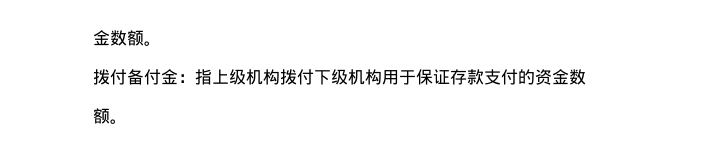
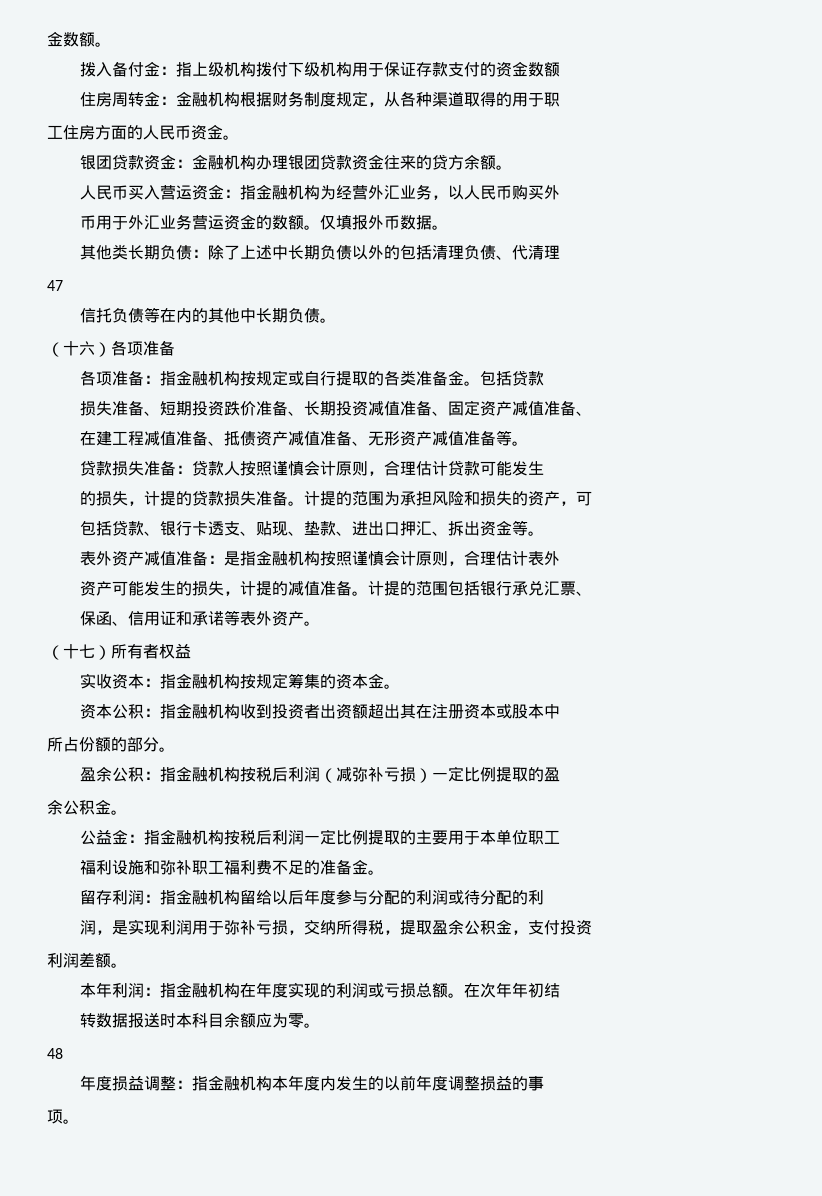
[110,69,127,85] 付 -> [95,62,112,77] 入
[93,108,110,124] // 额 -> [543,62,560,77] [79,91,560,107] [47,125,239,140] [79,154,512,170] [79,184,560,200] [79,214,448,230] [79,244,560,260] [47,280,63,291] [79,307,336,323] [47,340,175,357] [79,370,544,386] [79,400,592,416] [79,430,528,446] [79,460,544,476] [79,490,592,506] [79,520,544,536] [79,550,560,566] [79,580,592,596] [79,610,320,626] [47,643,191,660] [79,673,400,689] [79,704,560,719] [47,737,175,752] [79,766,560,783] [47,800,127,815] [79,829,560,845] [79,859,384,875] [79,889,544,905] [79,919,592,935] [47,952,127,968] [79,982,560,998] [79,1012,320,1028] [47,1048,63,1059] [79,1075,544,1091] [47,1109,63,1124] 额 // 住房周转金：金融机构根据财务制度规定，从各种渠道取得的用于职 // 工住房方面的人民币资金。 // 银团贷款资金：金融机构办理银团贷款资金往来的贷方余额。 // 人民币买入营运资金：指金融机构为经营外汇业务，以人民币购买外 // 币用于外汇业务营运资金的数额。仅填报外币数据。 // 其他类长期负债：除了上述中长期负债以外的包括清理负债、代清理 // 47 // 信托负债等在内的其他中长期负债。 // （十六）各项准备 // 各项准备：指金融机构按规定或自行提取的各类准备金。包括贷款 // 损失准备、短期投资跌价准备、长期投资减值准备、固定资产减值准备、 // 在建工程减值准备、抵债资产减值准备、无形资产减值准备等。 // 贷款损失准备：贷款人按照谨慎会计原则，合理估计贷款可能发生 // 的损失，计提的贷款损失准备。计提的范围为承担风险和损失的资产，可 // 包括贷款、银行卡透支、贴现、垫款、进出口押汇、拆出资金等。 // 表外资产减值准备：是指金融机构按照谨慎会计原则，合理估计表外 // 资产可能发生的损失，计提的减值准备。计提的范围包括银行承兑汇票、 // 保函、信用证和承诺等表外资产。 // （十七）所有者权益 // 实收资本：指金融机构按规定筹集的资本金。 // 资本公积：指金融机构收到投资者出资额超出其在注册资本或股本中 // 所占份额的部分。 // 盈余公积：指金融机构按税后利润（减弥补亏损）一定比例提取的盈 // 余公积金。 // 公益金：指金融机构按税后利润一定比例提取的主要用于本单位职工 // 福利设施和弥补职工福利费不足的准备金。 // 留存利润：指金融机构留给以后年度参与分配的利润或待分配的利 // 润，是实现利润用于弥补亏损，交纳所得税，提取盈余公积金，支付投资 // 利润差额。 // 本年利润：指金融机构在年度实现的利润或亏损总额。在次年年初结 // 转数据报送时本科目余额应为零。 // 48 // 年度损益调整：指金融机构本年度内发生的以前年度调整损益的事 // 项

